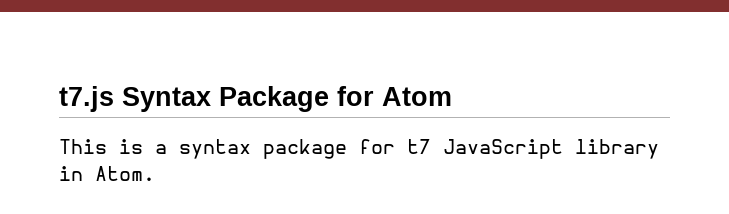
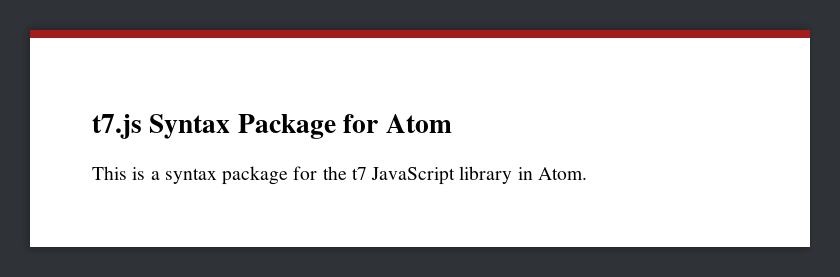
(395, 146) none -> [322,166,347,180] the

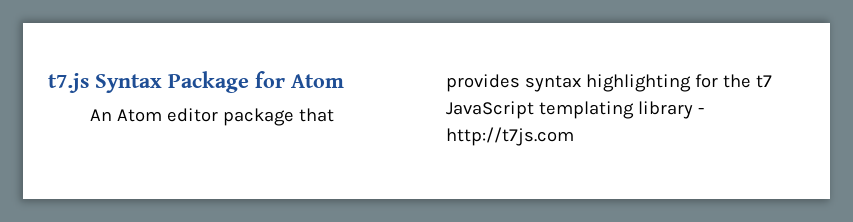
[92,166,587,185] This is a syntax package for the t7 JavaScript library in Atom. -> [90,108,335,126] [446,74,772,92] [446,101,704,119] [446,127,574,146] An Atom editor package that provides syntax highlighting for the t7 JavaScript templating library - http://t7js.com

